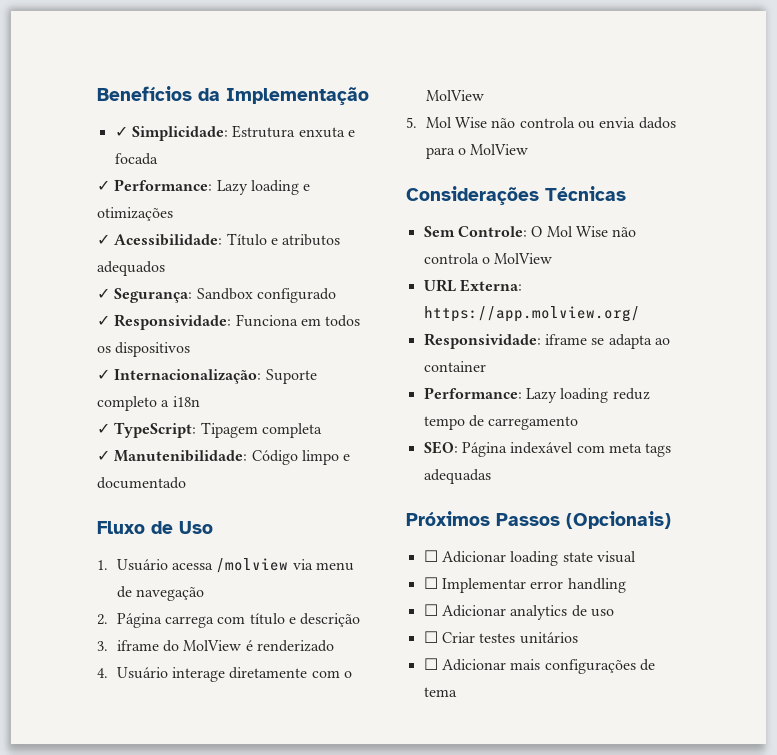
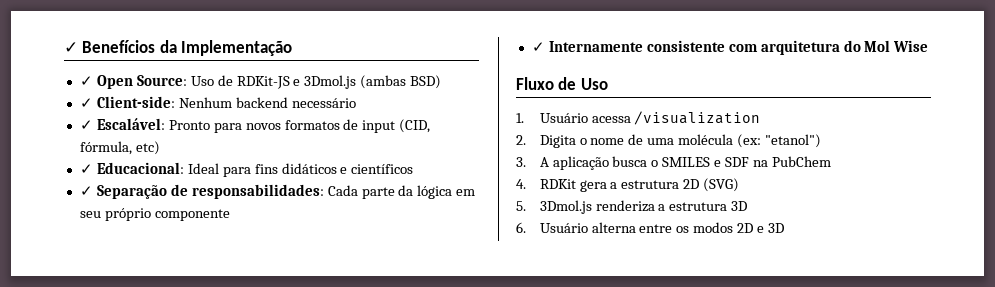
(97, 93) none -> [64,42,78,53] ✓
[131,125,355,141] [114,153,158,165] [97,179,311,195] [97,207,173,221] [97,233,341,246] [97,261,165,276] [97,288,336,303] [97,314,361,330] [97,342,191,357] [97,369,317,384] [97,396,200,411] [97,422,322,438] [97,450,351,465] [97,477,186,489] Simplicidade: Estrutura enxuta e focada // ✓ Performance: Lazy loading e otimizações // ✓ Acessibilidade: Título e atributos adequados // ✓ Segurança: Sandbox configurado // ✓ Responsividade: Funciona em todos os dispositivos // ✓ Internacionalização: Suporte completo a i18n // ✓ TypeScript: Tipagem completa // ✓ Manutenibilidade: Código limpo e documentado -> [96,75,442,89] [79,96,356,108] [79,118,431,133] [79,141,160,155] [79,162,414,177] [79,184,476,199] [79,208,230,221] [531,40,929,55] Open Source: Uso de RDKit-JS e 3Dmol.js (ambas BSD) // ✓ Client-side: Nenhum backend necessário // ✓ Escalável: Pronto para novos formatos de input (CID, fórmula, etc) // ✓ Educacional: Ideal para fins didáticos e científicos // ✓ Separação de responsabilidades: Cada parte da lógica em seu próprio componente // ✓ Internamente consistente com arquitetura do Mol Wise
[216,558,354,573] [116,586,204,601] [97,613,361,628] [97,640,334,652] [97,667,352,682] [425,90,484,101] [406,117,676,129] [425,144,529,159] [406,186,626,205] [423,226,637,237] [423,253,553,264] [423,279,522,292] [423,306,640,322] [423,333,670,349] [423,361,486,372] [423,387,650,403] [423,415,579,430] [423,441,672,457] [423,469,491,484] [406,511,671,529] [423,550,636,566] [423,577,626,593] [423,604,614,620] [423,631,578,644] [423,658,655,674] [423,687,457,697] /molview via menu de navegação // 2. Página carrega com título e descrição // 3. iframe do MolView é renderizado // 4. Usuário interage diretamente com o MolView // 5. Mol Wise não controla ou envia dados para o MolView // Considerações Técnicas // Sem Controle: O Mol Wise não controla o MolView // URL Externa: https://app.molview.org/ // Responsividade: iframe se adapta ao container // Performance: Lazy loading reduz tempo de carregamento // SEO: Página indexável com meta tags adequadas // Próximos Passos (Opcionais) // ☐ Adicionar loading state visual // ☐ Implementar error handling // ☐ Adicionar analytics de uso // ☐ Criar testes unitários // ☐ Adicionar mais configurações de tema -> [634,111,761,125] [516,134,821,148] [516,156,831,170] [516,178,740,192] [516,200,748,214] [516,222,784,233] /visualization // 2. Digita o nome de uma molécula (ex: "etanol") // 3. A aplicação busca o SMILES e SDF na PubChem // 4. RDKit gera a estrutura 2D (SVG) // 5. 3Dmol.js renderiza a estrutura 3D // 6. Usuário alterna entre os modos 2D e 3D

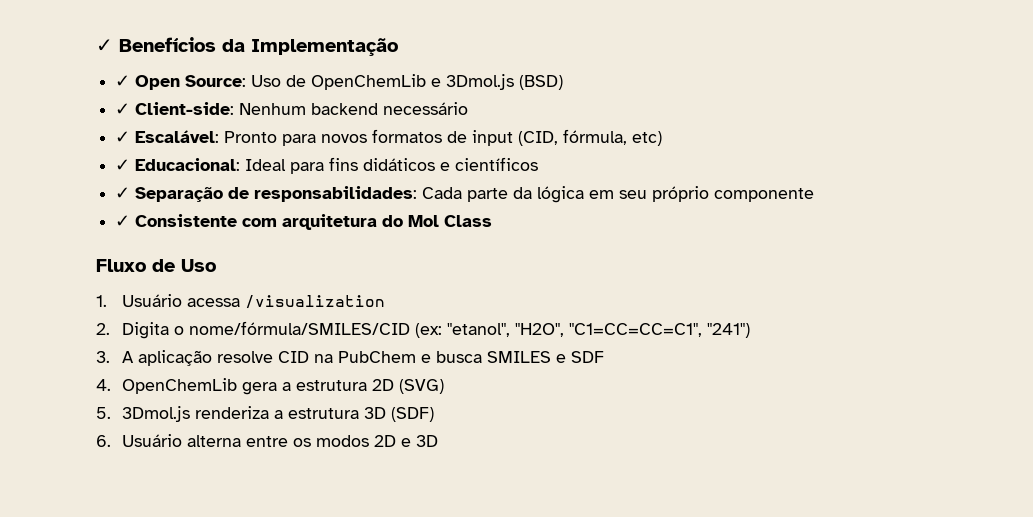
[236,76,290,89] RDKit-JS -> [311,74,427,90] OpenChemLib
[360,75,442,89] (ambas BSD) -> [519,75,564,90] (BSD)
[548,40,725,52] Internamente consistente -> [135,214,238,227] Consistente
[893,40,929,52] Wise -> [444,215,493,227] Class
[590,134,821,148] [516,156,659,170] nome de uma molécula (ex: "etanol") // 3. A aplicação busca o -> [189,321,751,338] [96,350,483,366] nome/fórmula/SMILES/CID (ex: "etanol", "H2O", "C1=CC=CC=C1", "241") // 3. A aplicação resolve CID na PubChem e busca
[752,156,831,167] na PubChem -> (605, 357) none
[539,179,576,189] RDKit -> [122,378,238,394] OpenChemLib
(748, 206) none -> [391,407,435,422] (SDF)

